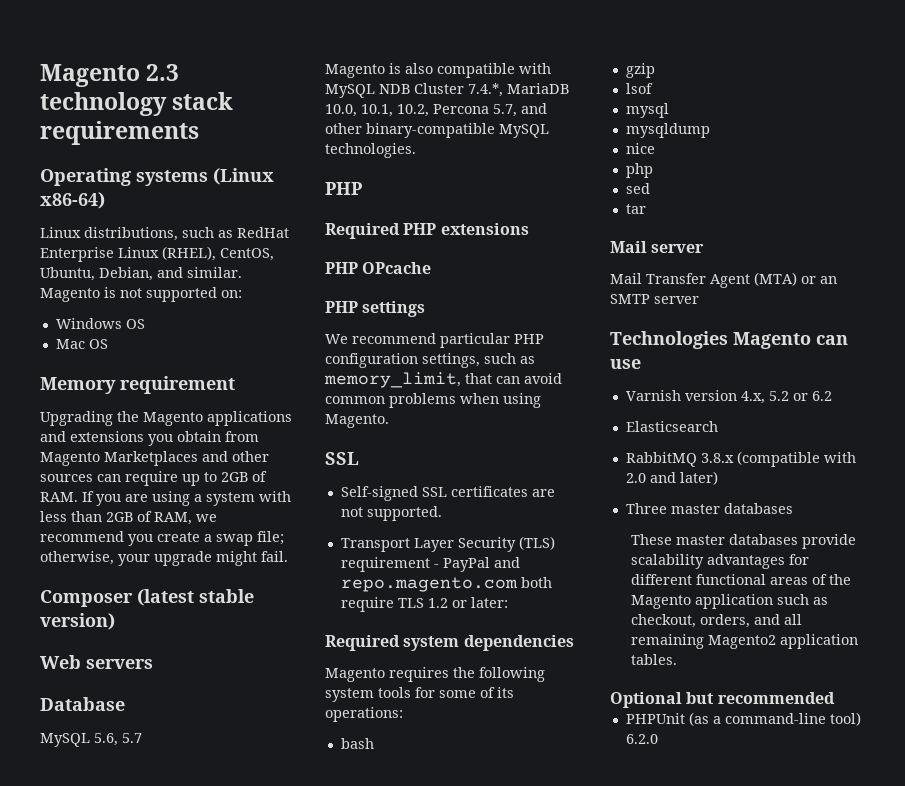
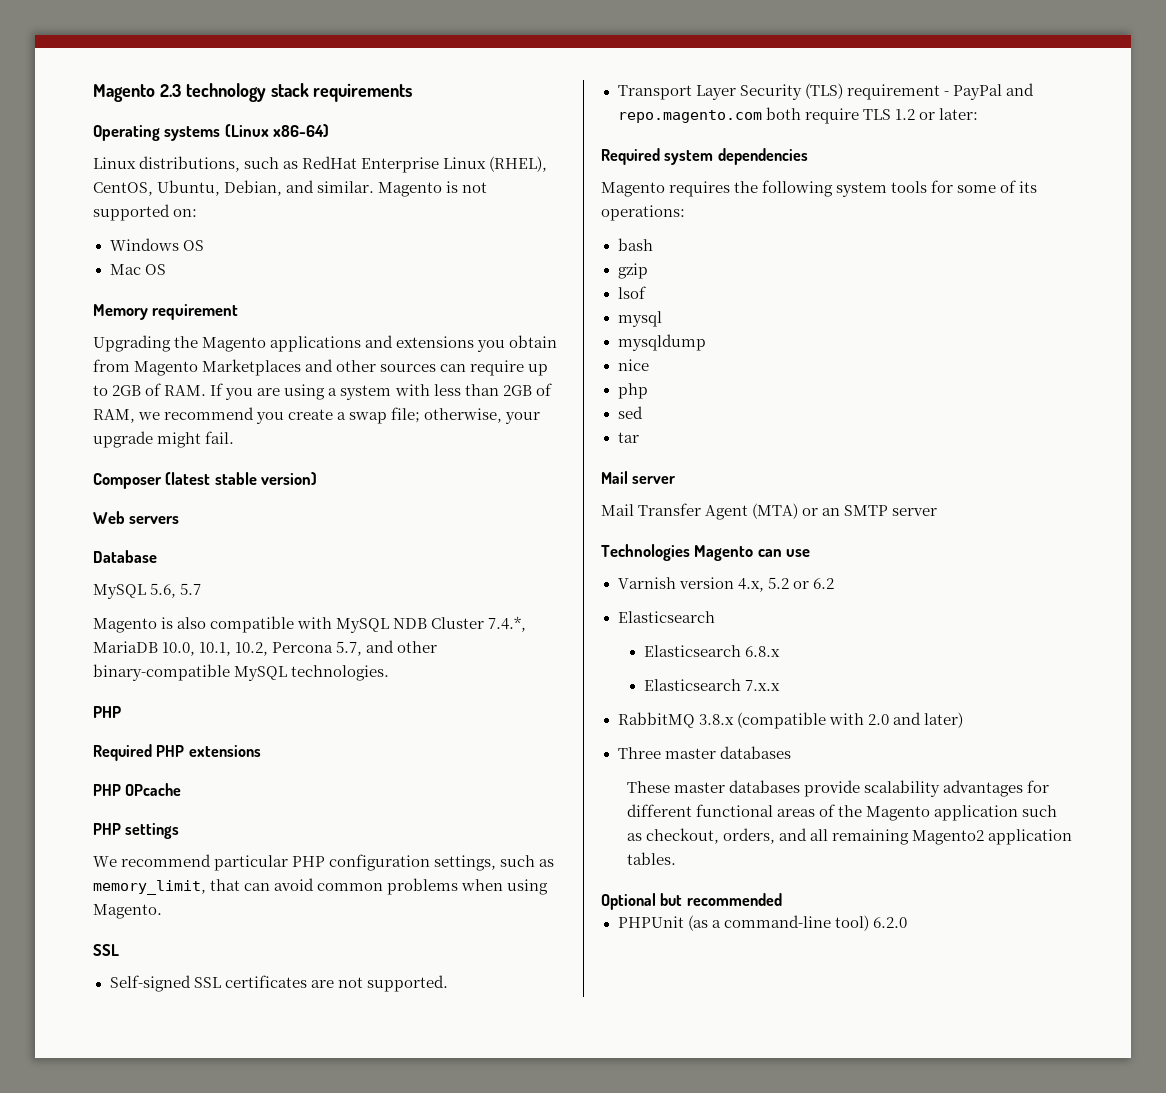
(718, 426) none -> [643,645,780,657] [643,679,780,691] // Elasticsearch 6.8.x // Elasticsearch 7.x.x

